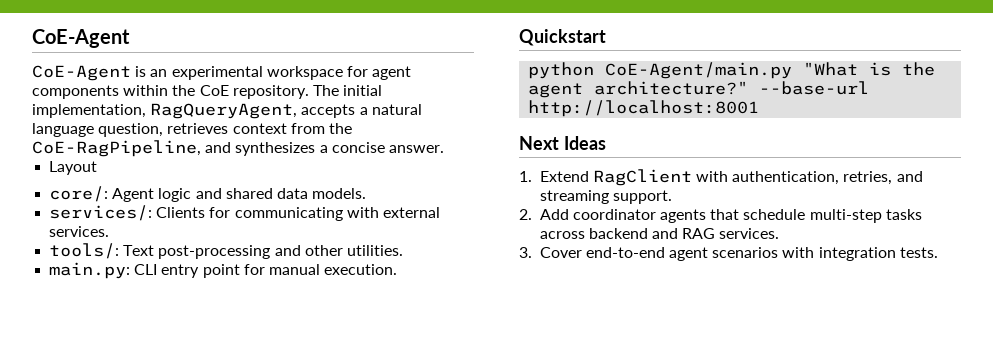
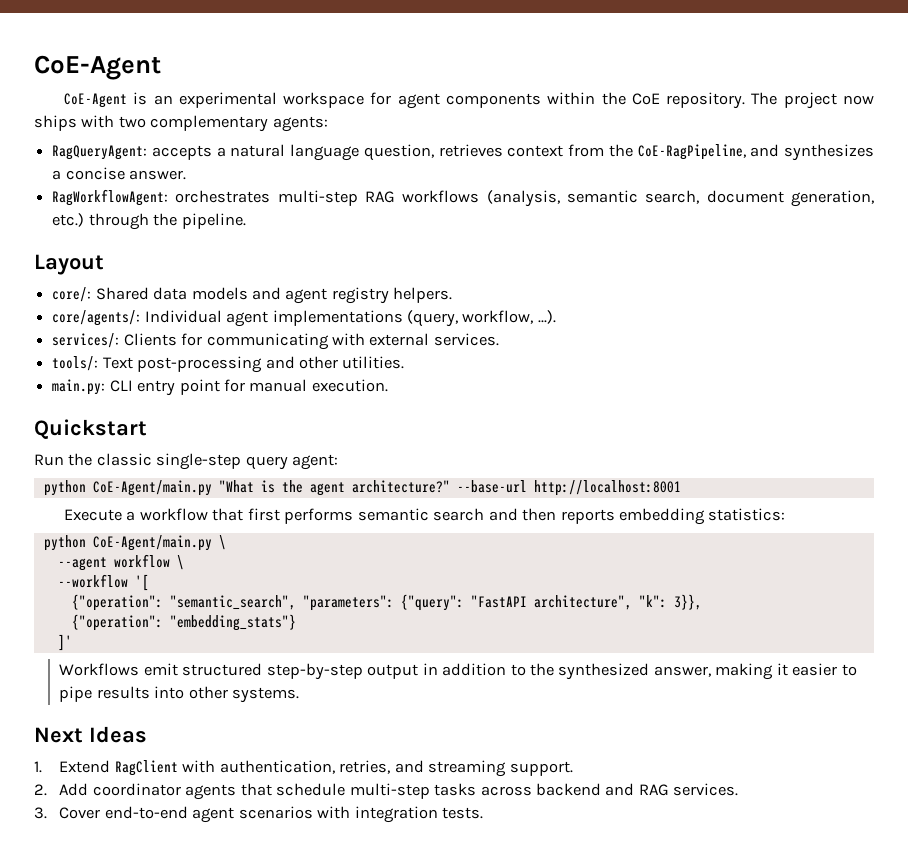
[343,85,383,96] [32,103,298,119] initial implementation, RagQueryAgent, -> [783,92,875,109] [34,115,328,132] [52,145,148,160] project now ships with two complementary agents: // RagQueryAgent:
[49,161,98,175] [49,186,367,202] Layout // core/: Agent logic and shared data models. -> [52,189,875,207] [52,213,246,230] [34,254,104,275] [52,287,453,304] [52,310,556,327] RagWorkflowAgent: orchestrates multi-step RAG workflows (analysis, semantic search, document generation, etc.) through the pipeline. // Layout // core/: Shared data models and agent registry helpers. // core/agents/: Individual agent implementations (query, workflow, ...).
(606, 37) none -> [34,453,339,470] // Run the classic single-step query agent:
(760, 108) none -> [63,508,786,525] [43,535,226,551] [57,554,184,571] [57,574,149,591] [71,594,702,611] [71,614,296,631] [57,634,72,651] [59,663,857,680] [59,686,300,703] // Execute a workflow that first performs semantic search and then reports embedding statistics: // python CoE-Agent/main.py \ // --agent workflow \ // --workflow '[ // {"operation": "semantic_search", "parameters": {"query": "FastAPI architecture", "k": 3}}, // {"operation": "embedding_stats"} // ]' // Workflows emit structured step-by-step output in addition to the synthesized answer, making it easier to pipe results into other systems.

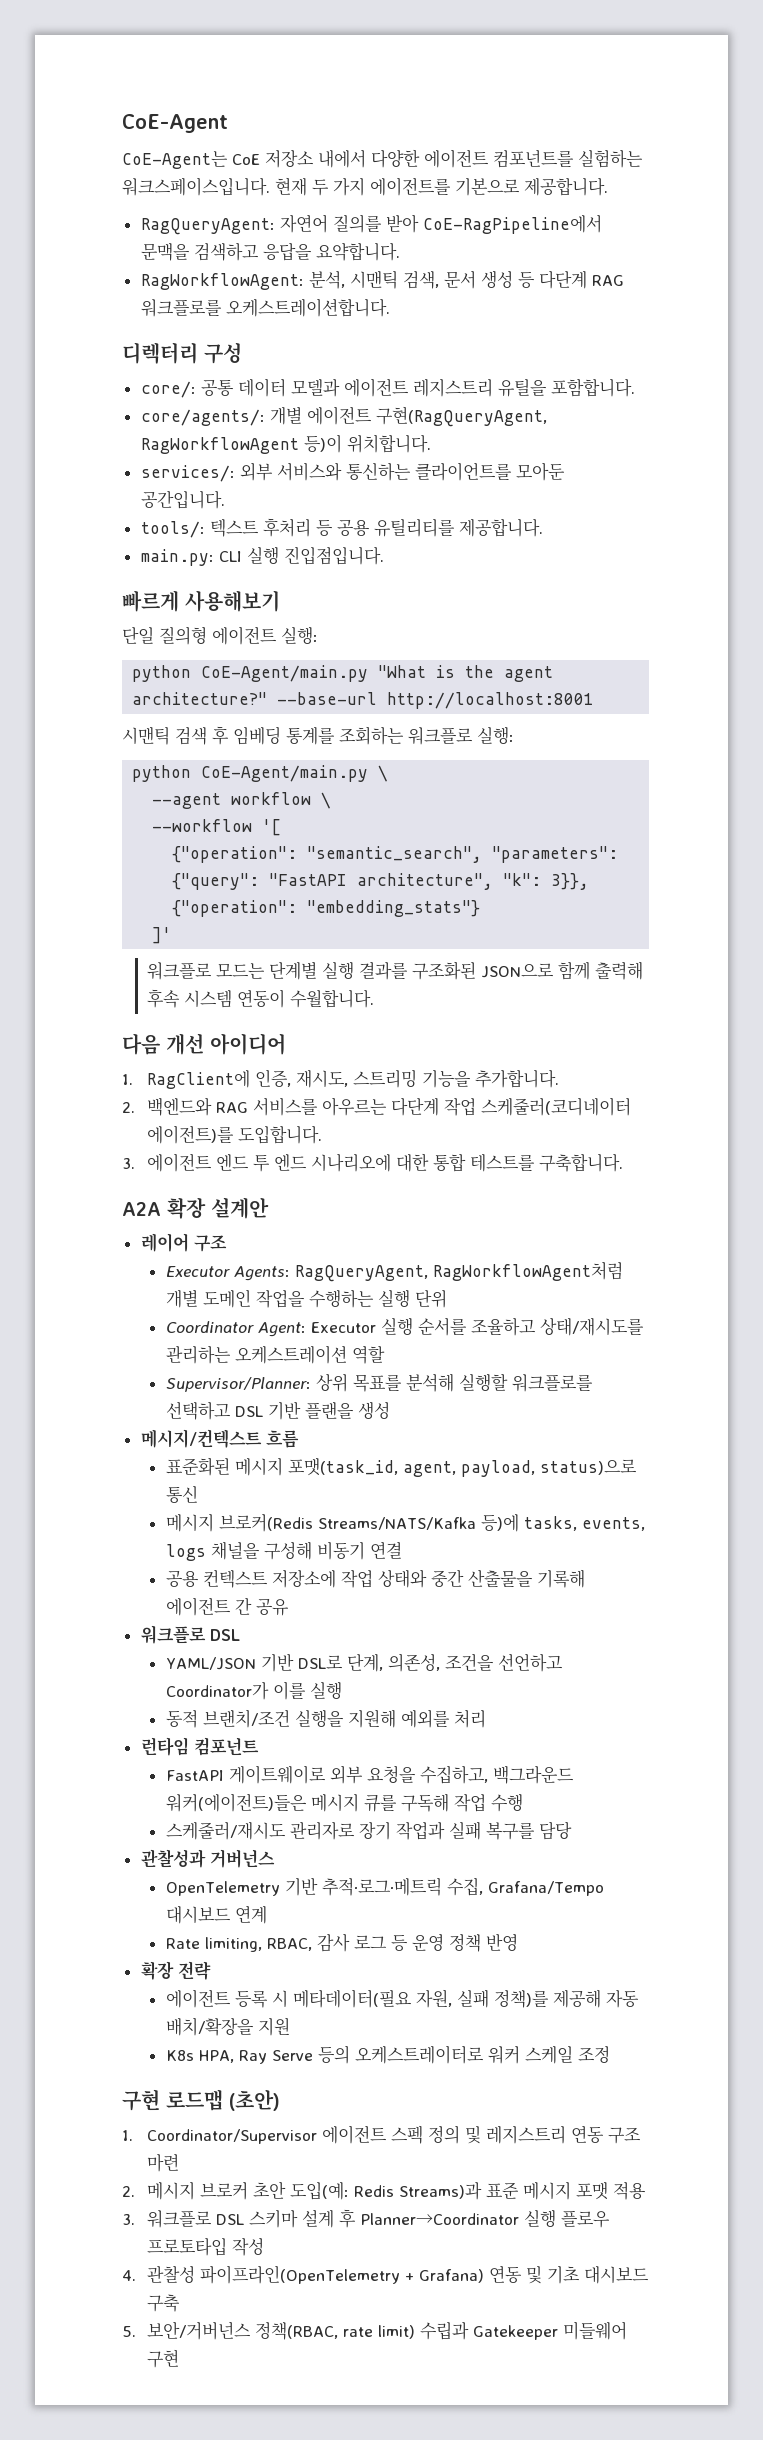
[63,92,875,109] [34,115,328,132] [52,144,874,161] [52,167,187,180] [52,189,875,207] [52,213,246,230] [34,254,104,275] [52,287,453,304] [52,310,556,327] [52,333,499,350] [52,356,405,373] [52,379,388,396] [34,419,147,439] [34,453,339,470] CoE-Agent is an experimental workspace for agent components within the CoE repository. The project now ships with two complementary agents: // RagQueryAgent: accepts a natural language question, retrieves context from the CoE-RagPipeline, and synthesizes a concise answer. // RagWorkflowAgent: orchestrates multi-step RAG workflows (analysis, semantic search, document generation, etc.) through the pipeline. // Layout // core/: Shared data models and agent registry helpers. // core/agents/: Individual agent implementations (query, workflow, ...). // services/: Clients for communicating with external services. // tools/: Text post-processing and other utilities. // main.py: CLI entry point for manual execution. // Quickstart // Run the classic single-step query agent: -> [122,149,643,169] [122,177,608,196] [140,214,602,235] [140,243,400,261] [140,270,624,290] [140,298,390,317] [122,342,242,364] [140,378,635,398] [140,406,547,427] [140,434,431,454] [140,462,565,482] [140,490,225,509] [140,518,543,538] [140,546,384,566] [122,590,280,612] [122,626,318,645] CoE-Agent는 CoE 저장소 내에서 다양한 에이전트 컴포넌트를 실험하는 워크스페이스입니다. 현재 두 가지 에이전트를 기본으로 제공합니다. // RagQueryAgent: 자연어 질의를 받아 CoE-RagPipeline에서 문맥을 검색하고 응답을 요약합니다. // RagWorkflowAgent: 분석, 시맨틱 검색, 문서 생성 등 다단계 RAG 워크플로를 오케스트레이션합니다. // 디렉터리 구성 // core/: 공통 데이터 모델과 에이전트 레지스트리 유틸을 포함합니다. // core/agents/: 개별 에이전트 구현(RagQueryAgent, RagWorkflowAgent 등)이 위치합니다. // services/: 외부 서비스와 통신하는 클라이언트를 모아둔 공간입니다. // tools/: 텍스트 후처리 등 공용 유틸리티를 제공합니다. // main.py: CLI 실행 진입점입니다. // 빠르게 사용해보기 // 단일 질의형 에이전트 실행:
[63,508,786,525] Execute a workflow that first performs semantic search and then reports embedding statistics: -> [122,726,514,745] 시맨틱 검색 후 임베딩 통계를 조회하는 워크플로 실행:
[59,663,857,680] [59,686,300,703] [34,726,147,743] [34,760,573,777] [34,783,739,800] [34,806,484,823] Workflows emit structured step-by-step output in addition to the synthesized answer, making it easier to pipe results into other systems. // Next Ideas // 1. Extend RagClient with authentication, retries, and streaming support. // 2. Add coordinator agents that schedule multi-step tasks across backend and RAG services. // 3. Cover end-to-end agent scenarios with integration tests. -> [146,961,643,980] [146,989,374,1008] [122,1033,286,1055] [122,1069,559,1089] [122,1097,631,1116] [146,1125,322,1144] [122,1153,623,1172] [122,1197,269,1219] [140,1233,227,1252] [165,1261,623,1282] [165,1289,447,1308] [165,1317,644,1337] [165,1345,385,1364] [165,1373,593,1392] [165,1401,390,1420] [140,1429,299,1448] [165,1457,637,1477] [165,1486,198,1503] [165,1514,645,1532] [165,1541,402,1561] [165,1569,585,1588] [165,1597,289,1616] [140,1625,240,1644] [165,1653,563,1672] [165,1681,342,1700] [165,1709,486,1728] [140,1737,259,1756] [165,1765,574,1784] [165,1793,523,1812] [165,1821,572,1840] [140,1849,275,1868] [165,1877,604,1896] [165,1905,267,1924] [165,1933,518,1952] [140,1961,211,1980] [165,1989,639,2008] [165,2017,290,2036] [165,2045,610,2064] [122,2089,280,2111] [122,2125,641,2144] [146,2154,179,2172] [122,2181,646,2200] [122,2209,610,2228] [146,2238,264,2256] [122,2265,649,2284] [146,2294,180,2312] [122,2321,627,2340] [146,2349,179,2368] 워크플로 모드는 단계별 실행 결과를 구조화된 JSON으로 함께 출력해 후속 시스템 연동이 수월합니다. // 다음 개선 아이디어 // 1. RagClient에 인증, 재시도, 스트리밍 기능을 추가합니다. // 2. 백엔드와 RAG 서비스를 아우르는 다단계 작업 스케줄러(코디네이터 에이전트)를 도입합니다. // 3. 에이전트 엔드 투 엔드 시나리오에 대한 통합 테스트를 구축합니다. // A2A 확장 설계안 // 레이어 구조 // Executor Agents: RagQueryAgent, RagWorkflowAgent처럼 개별 도메인 작업을 수행하는 실행 단위 // Coordinator Agent: Executor 실행 순서를 조율하고 상태/재시도를 관리하는 오케스트레이션 역할 // Supervisor/Planner: 상위 목표를 분석해 실행할 워크플로를 선택하고 DSL 기반 플랜을 생성 // 메시지/컨텍스트 흐름 // 표준화된 메시지 포맷(task_id, agent, payload, status)으로 통신 // 메시지 브로커(Redis Streams/NATS/Kafka 등)에 tasks, events, logs 채널을 구성해 비동기 연결 // 공용 컨텍스트 저장소에 작업 상태와 중간 산출물을 기록해 에이전트 간 공유 // 워크플로 DSL // YAML/JSON 기반 DSL로 단계, 의존성, 조건을 선언하고 Coordinator가 이를 실행 // 동적 브랜치/조건 실행을 지원해 예외를 처리 // 런타임 컴포넌트 // FastAPI 게이트웨이로 외부 요청을 수집하고, 백그라운드 워커(에이전트)들은 메시지 큐를 구독해 작업 수행 // 스케줄러/재시도 관리자로 장기 작업과 실패 복구를 담당 // 관찰성과 거버넌스 // OpenTelemetry 기반 추적·로그·메트릭 수집, Grafana/Tempo 대시보드 연계 // Rate limiting, RBAC, 감사 로그 등 운영 정책 반영 // 확장 전략 // 에이전트 등록 시 메타데이터(필요 자원, 실패 정책)를 제공해 자동 배치/확장을 지원 // K8s HPA, Ray Serve 등의 오케스트레이터로 워커 스케일 조정 // 구현 로드맵 (초안) // 1. Coordinator/Supervisor 에이전트 스펙 정의 및 레지스트리 연동 구조 마련 // 2. 메시지 브로커 초안 도입(예: Redis Streams)과 표준 메시지 포맷 적용 // 3. 워크플로 DSL 스키마 설계 후 Planner→Coordinator 실행 플로우 프로토타입 작성 // 4. 관찰성 파이프라인(OpenTelemetry + Grafana) 연동 및 기초 대시보드 구축 // 5. 보안/거버넌스 정책(RBAC, rate limit) 수립과 Gatekeeper 미들웨어 구현

